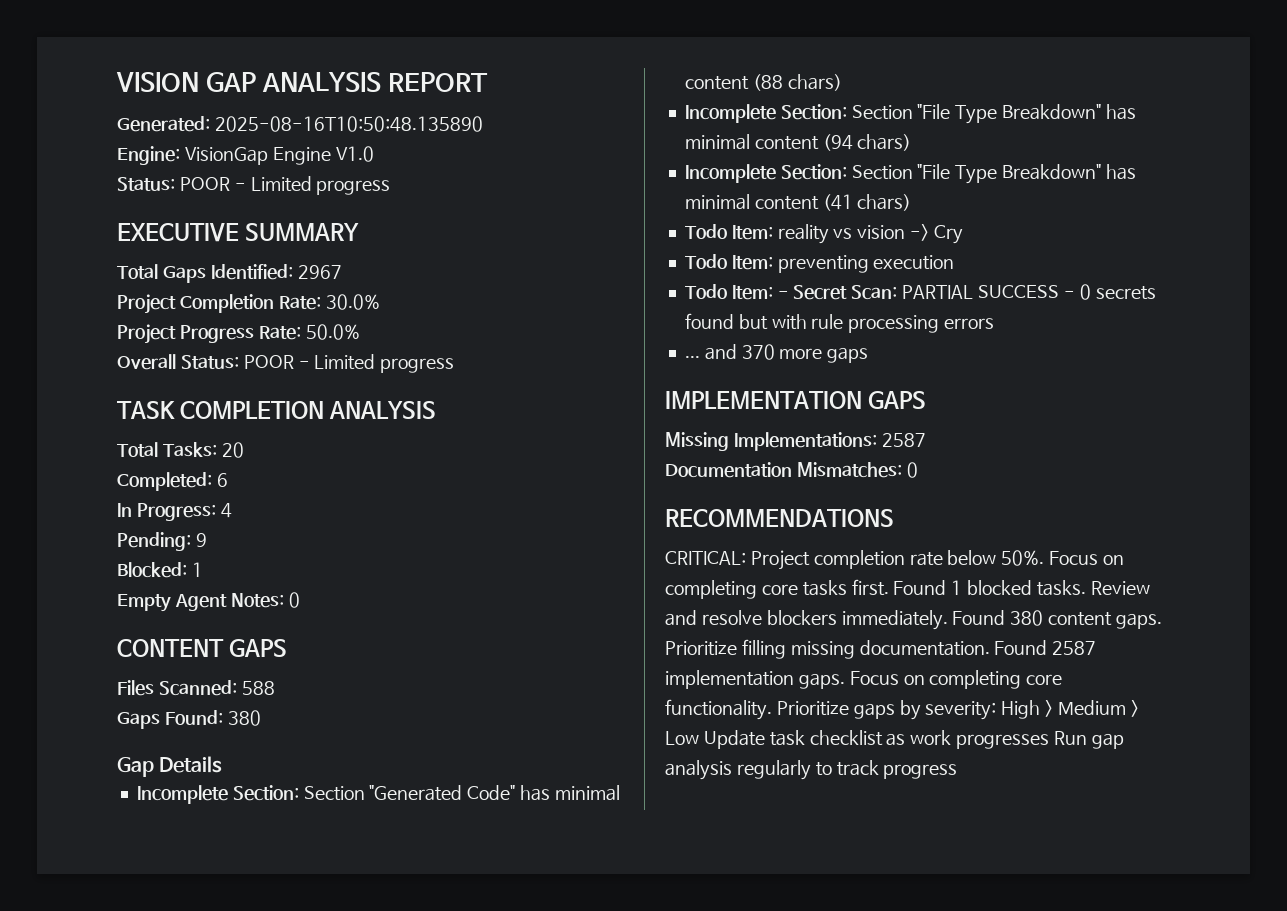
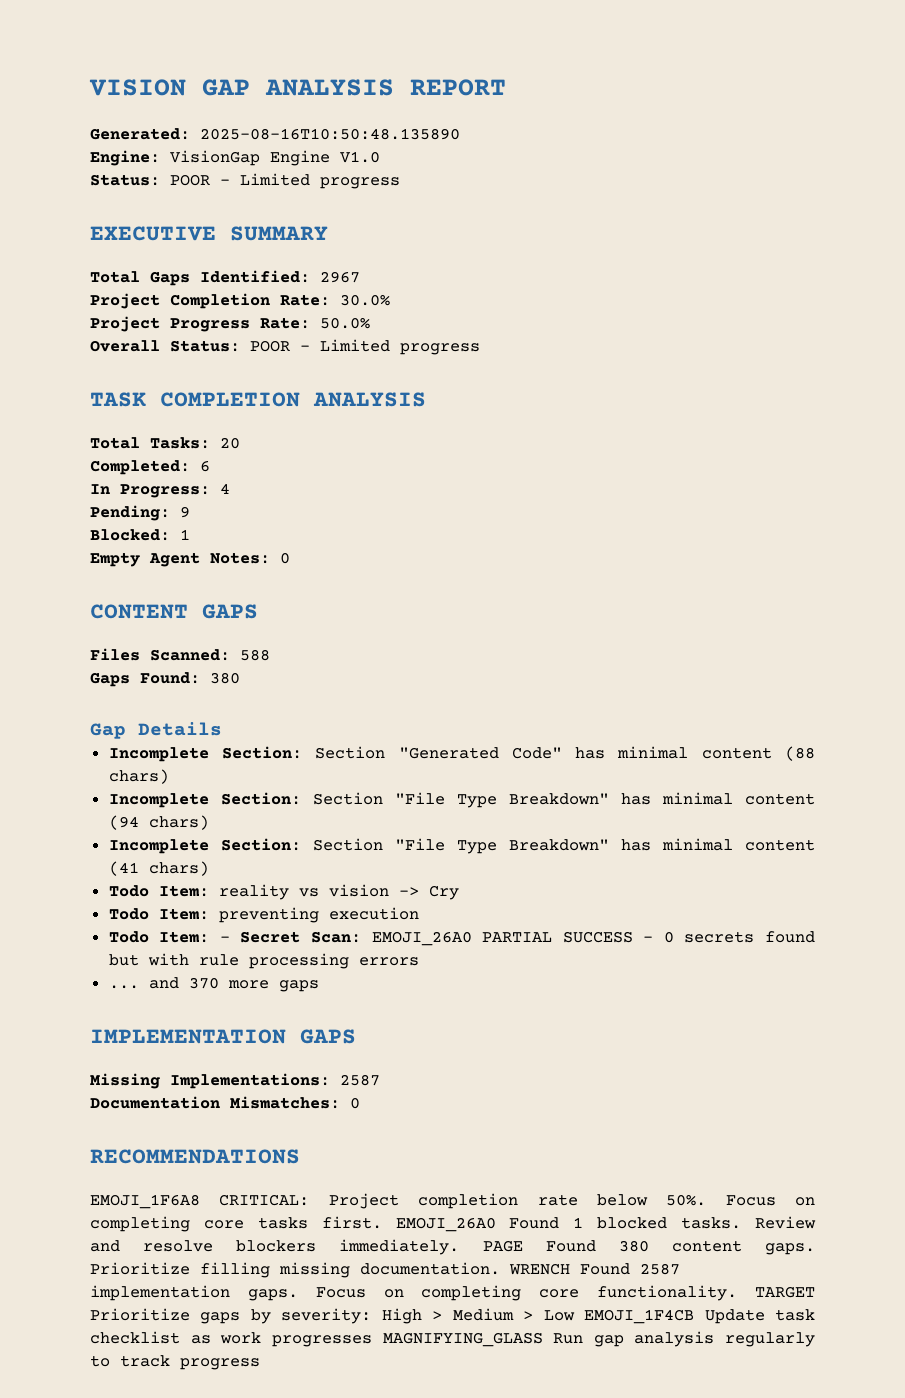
(898, 292) none -> [371,931,472,946] EMOJI_26A0
(894, 518) none -> [90,1194,200,1209] EMOJI_1F6A8
(889, 587) none -> [395,1217,496,1232] EMOJI_26A0
(948, 620) none -> [482,1240,523,1252] PAGE
(990, 648) none -> [509,1263,570,1275] WRENCH
(772, 709) none -> [755,1286,815,1298] TARGET
(699, 738) none -> [584,1309,695,1324] EMOJI_1F4CB
(1050, 741) none -> [382,1332,543,1347] MAGNIFYING_GLASS

